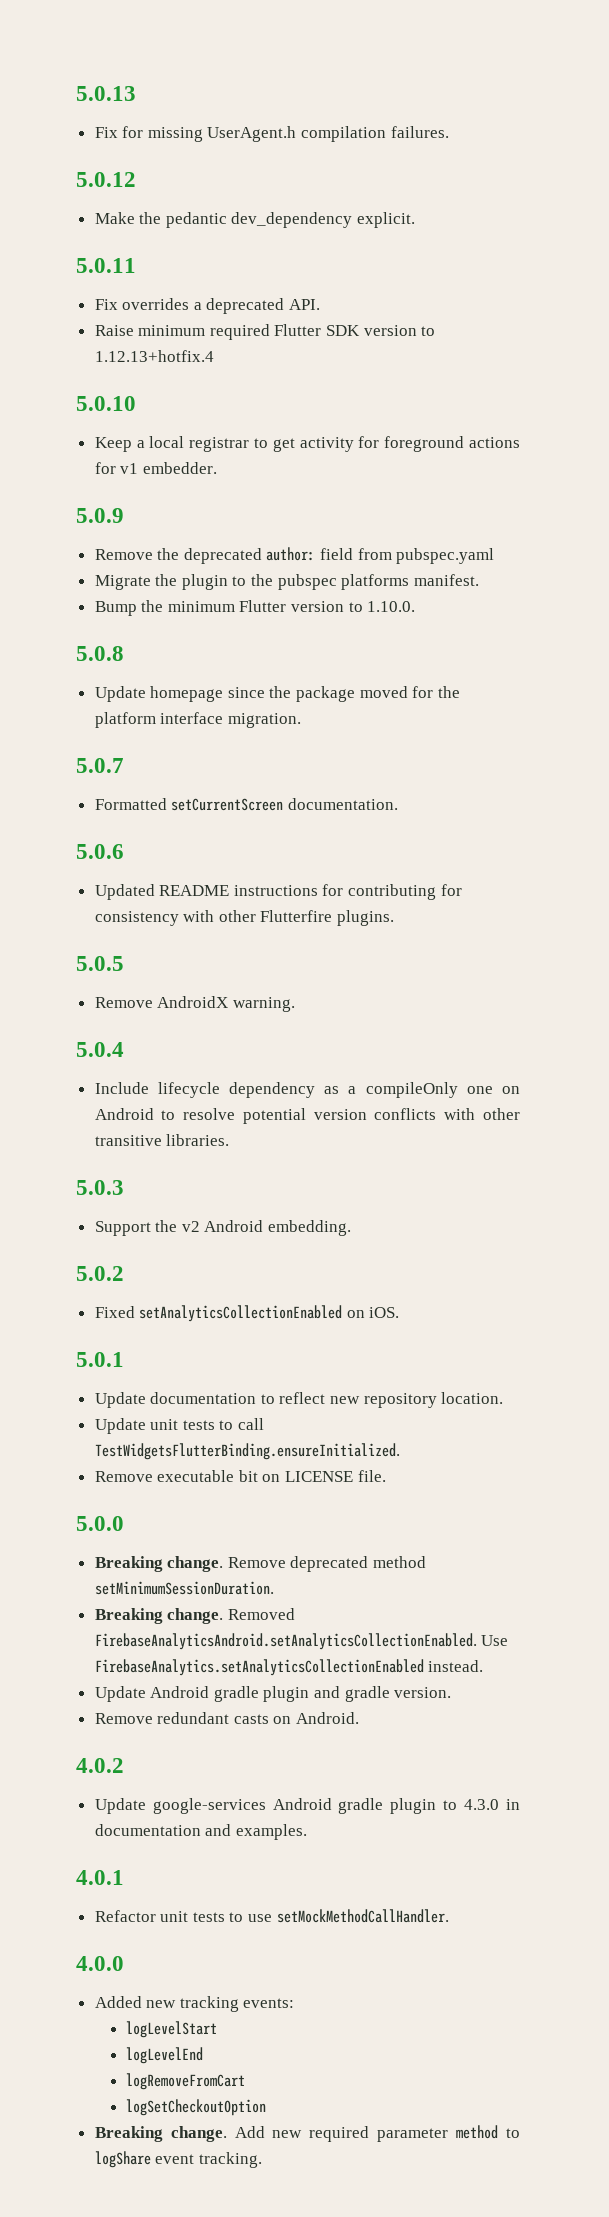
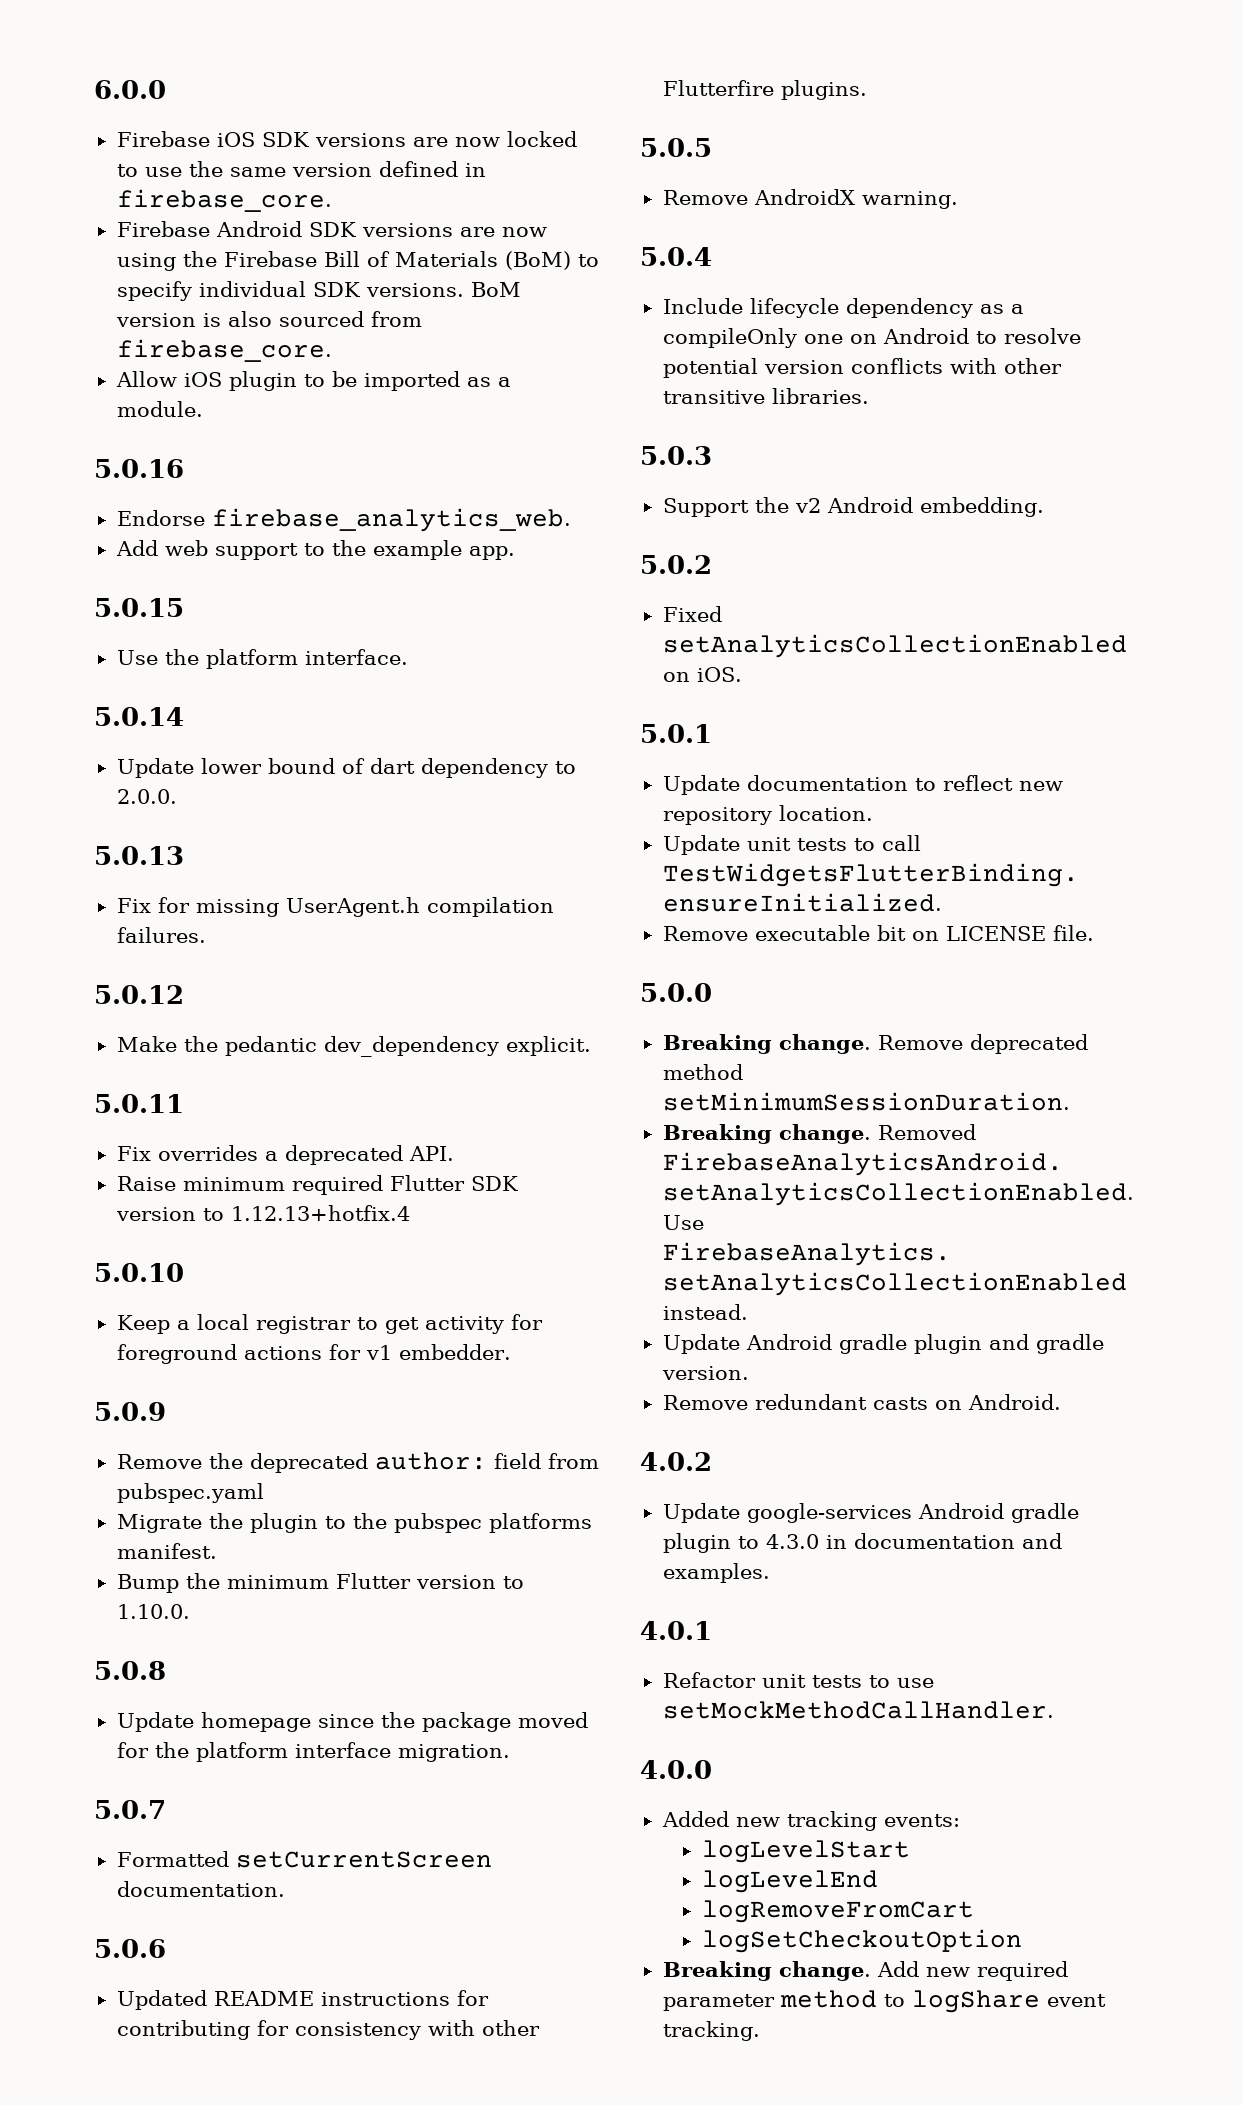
(76, 93) none -> [94,80,166,99] [116,131,577,147] [116,161,486,177] [116,189,332,212] [116,221,547,237] [116,251,599,271] [116,281,521,301] [115,311,422,327] [116,339,332,362] [115,371,511,391] [116,401,203,417] [94,459,184,478] [116,508,571,532] [115,540,515,560] [94,598,184,617] [116,649,408,669] [94,707,184,726] [116,758,576,778] [116,789,177,804] 6.0.0 // Firebase iOS SDK versions are now locked to use the same version defined in firebase_core. // Firebase Android SDK versions are now using the Firebase Bill of Materials (BoM) to specify individual SDK versions. BoM version is also sourced from firebase_core. // Allow iOS plugin to be imported as a module. // 5.0.16 // Endorse firebase_analytics_web. // Add web support to the example app. // 5.0.15 // Use the platform interface. // 5.0.14 // Update lower bound of dart dependency to 2.0.0. //

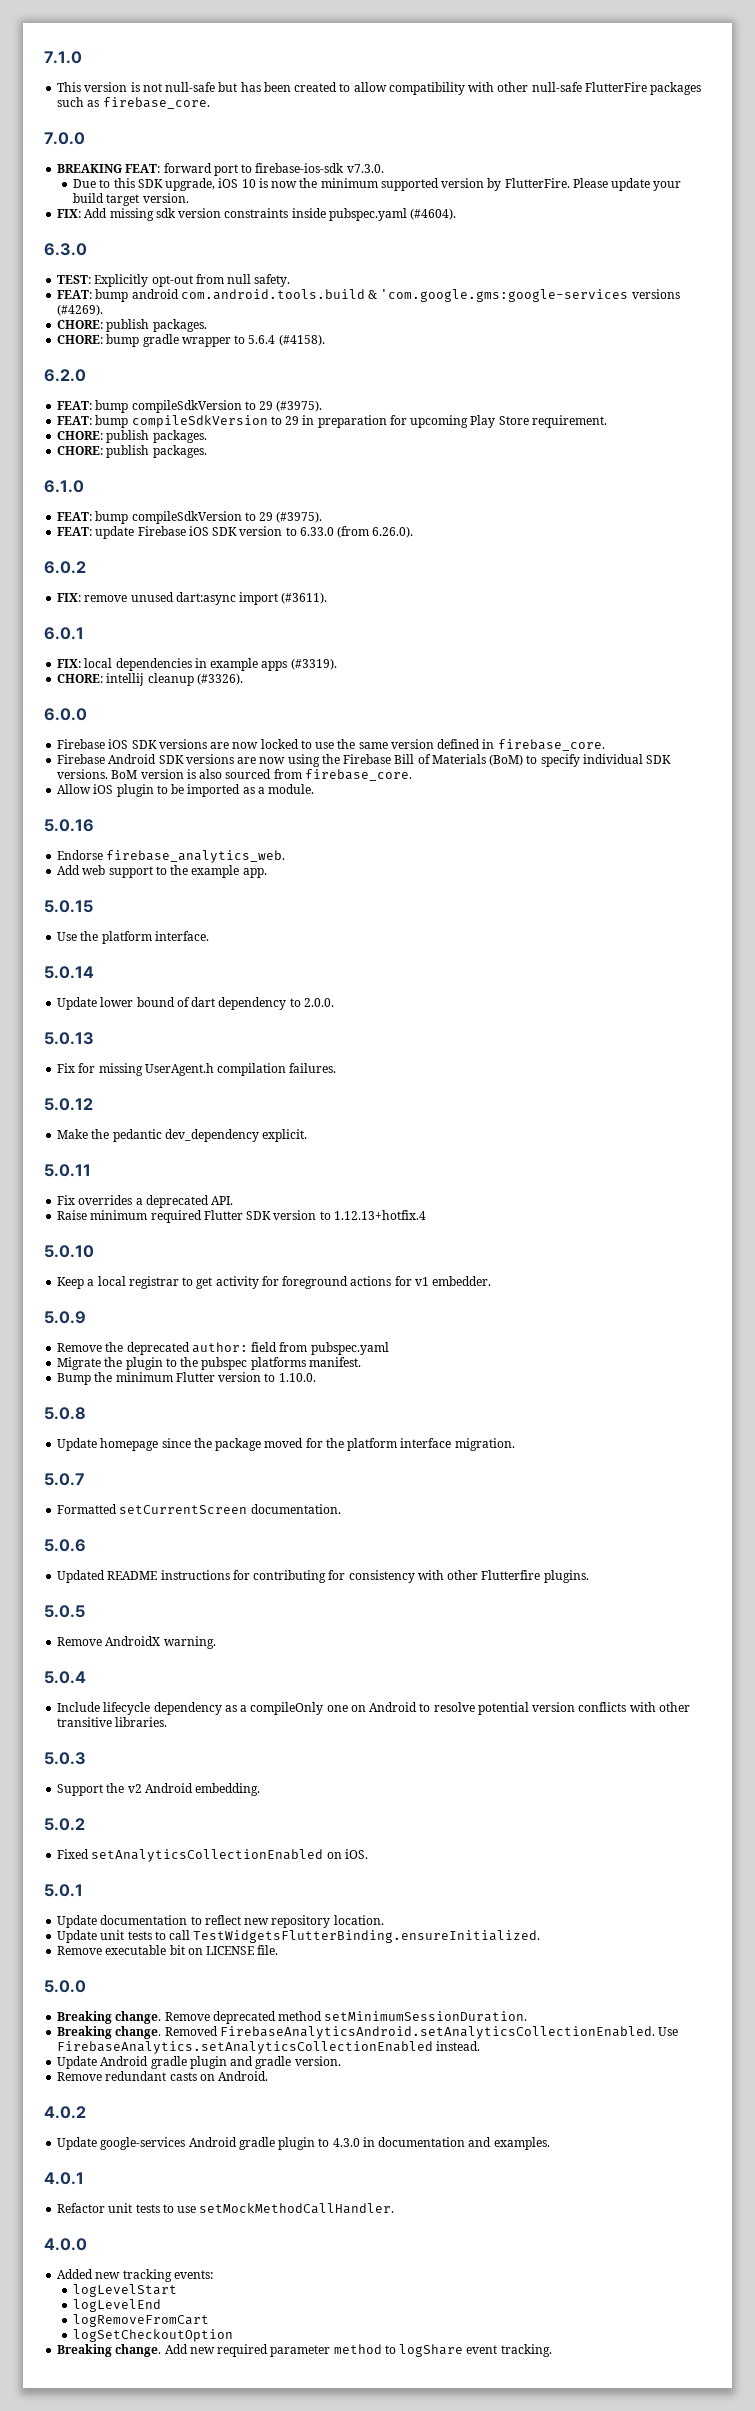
(94, 89) none -> [44,51,82,64] [57,82,702,95] [57,97,210,109] [44,132,85,145] [57,163,384,176] [73,178,682,191] [73,193,189,206] [57,208,457,221] [44,243,87,256] [57,274,291,287] [57,289,680,302] [57,304,104,316] [57,319,207,332] [57,334,325,347] [44,369,86,382] [57,400,323,413] [57,415,607,428] [57,430,207,443] [57,445,207,458] [44,480,84,493] [57,511,323,524] [57,526,414,539] [44,561,86,574] [57,592,328,605] [44,627,84,640] [57,658,337,671] [57,673,243,686] 7.1.0 // This version is not null-safe but has been created to allow compatibility with other null-safe FlutterFire packages such as firebase_core. // 7.0.0 // BREAKING FEAT: forward port to firebase-ios-sdk v7.3.0. // Due to this SDK upgrade, iOS 10 is now the minimum supported version by FlutterFire. Please update your build target version. // FIX: Add missing sdk version constraints inside pubspec.yaml (#4604). // 6.3.0 // TEST: Explicitly opt-out from null safety. // FEAT: bump android com.android.tools.build & 'com.google.gms:google-services versions (#4269). // CHORE: publish packages. // CHORE: bump gradle wrapper to 5.6.4 (#4158). // 6.2.0 // FEAT: bump compileSdkVersion to 29 (#3975). // FEAT: bump compileSdkVersion to 29 in preparation for upcoming Play Store requirement. // CHORE: publish packages. // CHORE: publish packages. // 6.1.0 // FEAT: bump compileSdkVersion to 29 (#3975). // FEAT: update Firebase iOS SDK version to 6.33.0 (from 6.26.0). // 6.0.2 // FIX: remove unused dart:async import (#3611). // 6.0.1 // FIX: local dependencies in example apps (#3319). // CHORE: intellij cleanup (#3326). //

